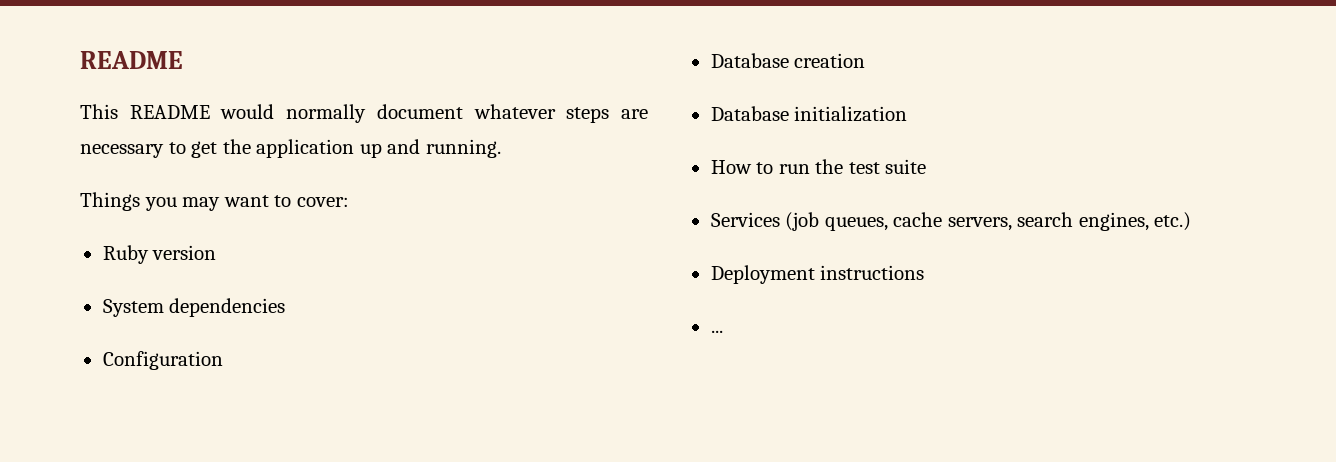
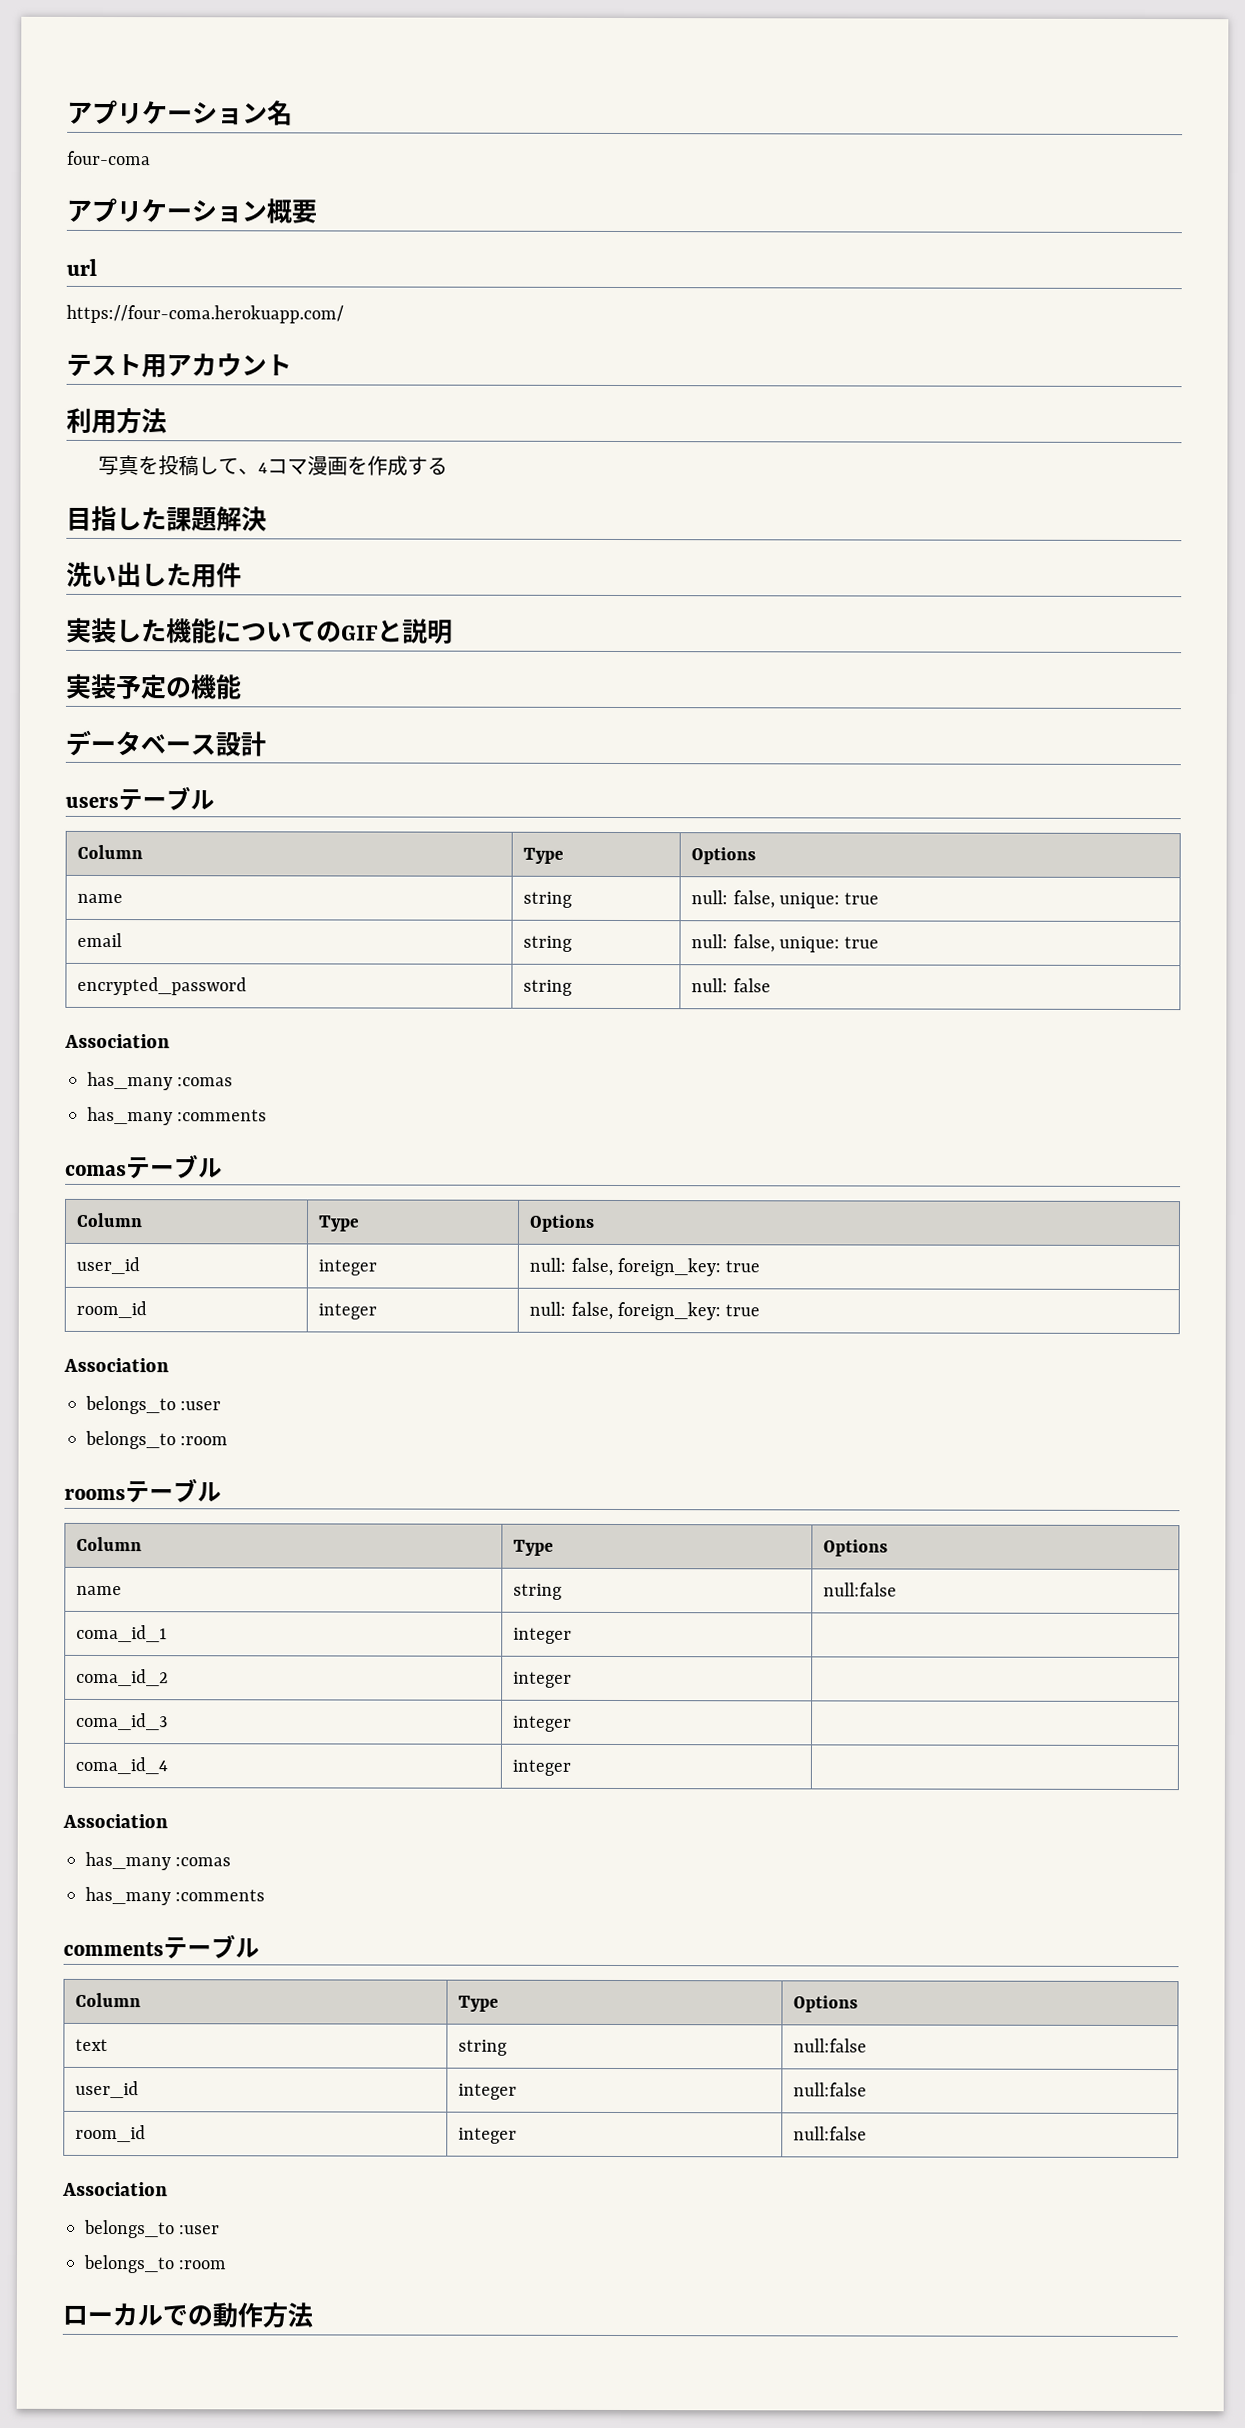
[80,51,183,69] [80,104,648,123] [80,139,501,158] [80,192,349,211] [102,245,217,264] [102,298,286,317] [102,351,223,370] [710,53,866,68] [710,106,908,122] [710,159,927,174] [710,212,1192,231] [710,265,925,284] [710,330,723,333] README // This README would normally document whatever steps are necessary to get the application up and running. // Things you may want to cover: // Ruby version // System dependencies // Configuration // Database creation // Database initialization // How to run the test suite // Services (job queues, cache servers, search engines, etc.) // Deployment instructions // ... -> [67,99,293,126] [67,150,151,166] [66,197,317,224] [66,258,97,276] [66,304,344,324] [66,353,292,379] [66,407,167,435] [98,455,449,477] [66,505,267,532] [66,561,242,589] [66,617,453,645] [65,673,242,700] [65,729,266,757] [65,786,215,812] [77,844,144,860] [523,847,565,864] [691,847,757,865] [77,893,124,904] [523,891,573,908] [691,890,880,909] [77,932,123,948] [523,935,573,952] [691,934,880,953] [77,976,248,996] [523,979,573,996] [691,978,771,993] [64,1033,170,1049] [87,1071,234,1091] [87,1106,268,1126] [65,1154,223,1180] [76,1212,144,1228] [318,1215,360,1232] [529,1214,595,1232] [76,1256,141,1275] [318,1259,378,1276] [529,1257,761,1277] [76,1300,148,1319] [318,1303,378,1320] [529,1301,761,1321] [63,1357,169,1373] [85,1395,222,1415] [85,1430,229,1450] [64,1478,222,1504] [76,1536,143,1552] [513,1539,555,1556] [823,1539,889,1557] [76,1585,123,1596] [513,1583,563,1600] [823,1582,898,1597] [76,1624,168,1643] [513,1627,573,1644] [76,1668,170,1687] [513,1671,573,1688] [76,1712,169,1731] [513,1715,573,1732] [75,1756,169,1775] [512,1759,572,1776] [62,1813,168,1829] [85,1851,232,1871] [85,1886,266,1906] [63,1934,260,1960] [75,1992,142,2008] [458,1995,500,2012] [793,1995,859,2013] [75,2038,109,2052] [458,2039,508,2056] [793,2038,868,2053] [75,2080,140,2099] [458,2083,518,2100] [793,2082,868,2097] [75,2124,147,2143] [458,2127,518,2144] [793,2126,868,2141] [62,2181,168,2197] [84,2219,221,2239] [83,2254,227,2274] [62,2302,313,2329] アプリケーション名 // four-coma // アプリケーション概要 // url // https://four-coma.herokuapp.com/ // テスト用アカウント // 利用方法 // 写真を投稿して、4コマ漫画を作成する // 目指した課題解決 // 洗い出した用件 // 実装した機能についてのGIFと説明 // 実装予定の機能 // データベース設計 // usersテーブル // Column | Type | Options // name | string | null: false, unique: true // email | string | null: false, unique: true // encrypted_password | string | null: false // Association // has_many :comas // has_many :comments // comasテーブル // Column | Type | Options // user_id | integer | null: false, foreign_key: true // room_id | integer | null: false, foreign_key: true // Association // belongs_to :user // belongs_to :room // roomsテーブル // Column | Type | Options // name | string | null:false // coma_id_1 | integer | // coma_id_2 | integer | // coma_id_3 | integer | // coma_id_4 | integer | // Association // has_many :comas // has_many :comments // commentsテーブル // Column | Type | Options // text | string | null:false // user_id | integer | null:false // room_id | integer | null:false // Association // belongs_to :user // belongs_to :room // ローカルでの動作方法

